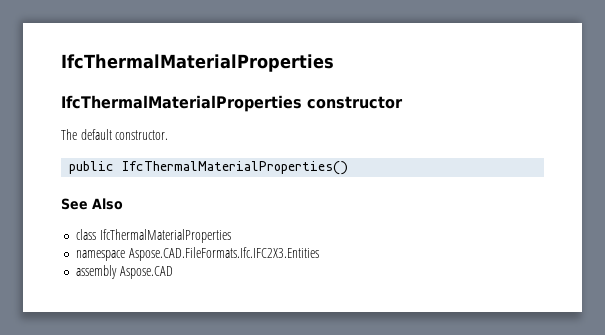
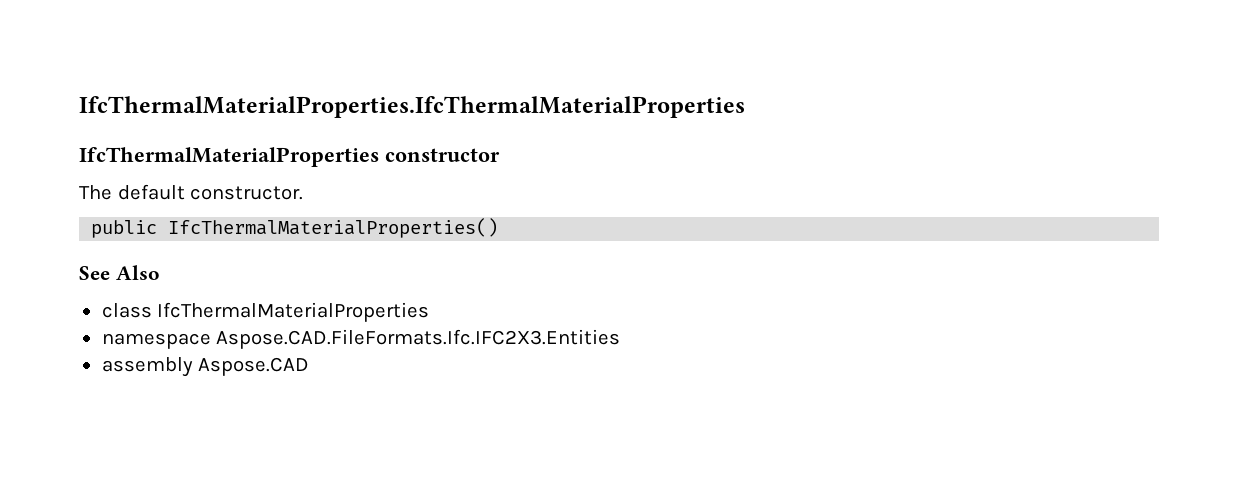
[61,54,334,72] IfcThermalMaterialProperties -> [79,96,745,118] IfcThermalMaterialProperties.IfcThermalMaterialProperties

